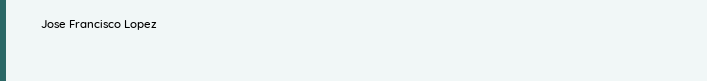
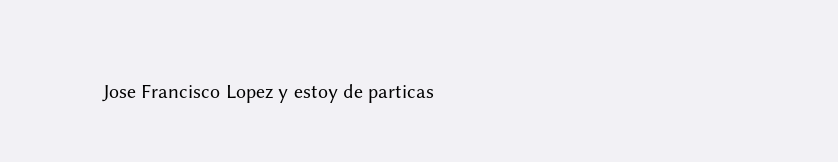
(158, 25) none -> [278,84,435,103] y estoy de particas

